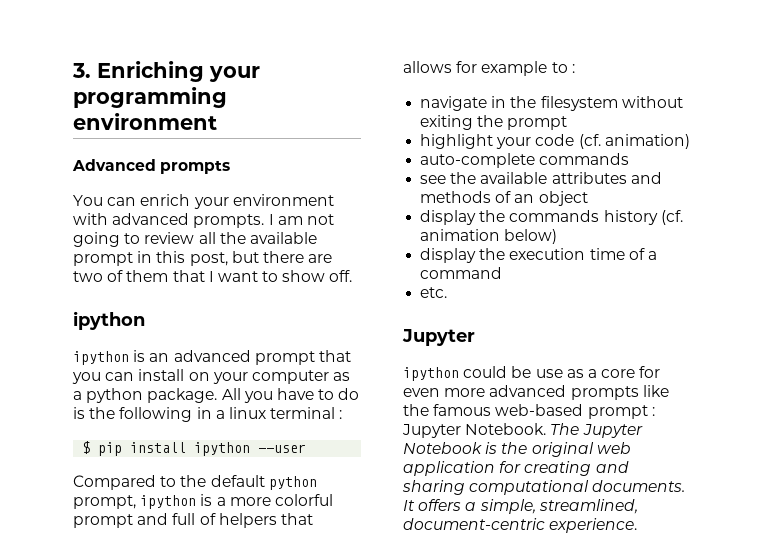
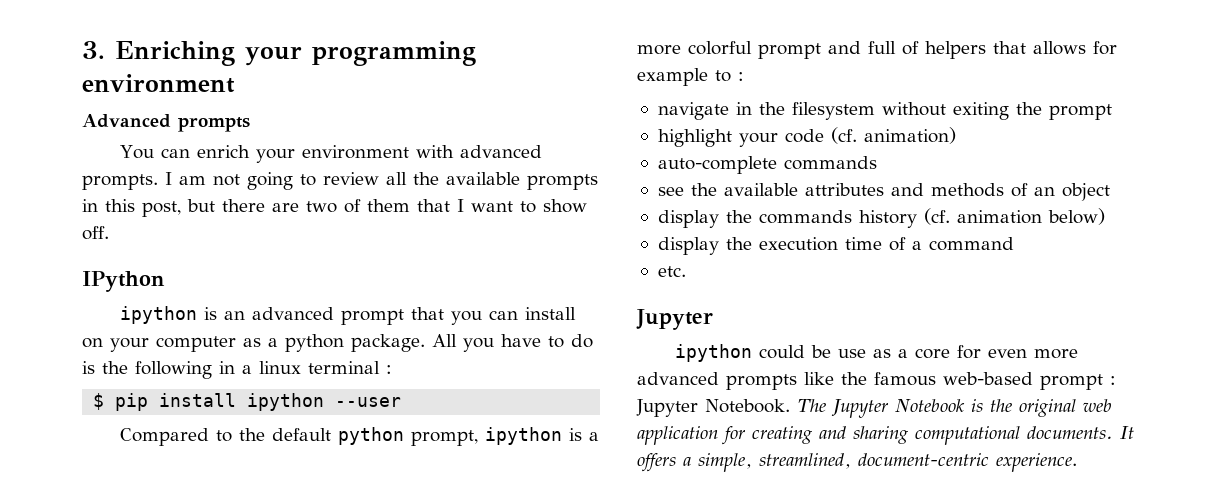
[73,252,133,266] prompt -> [527,174,598,190] prompts
[73,311,145,330] ipython -> [82,271,165,292] IPython

